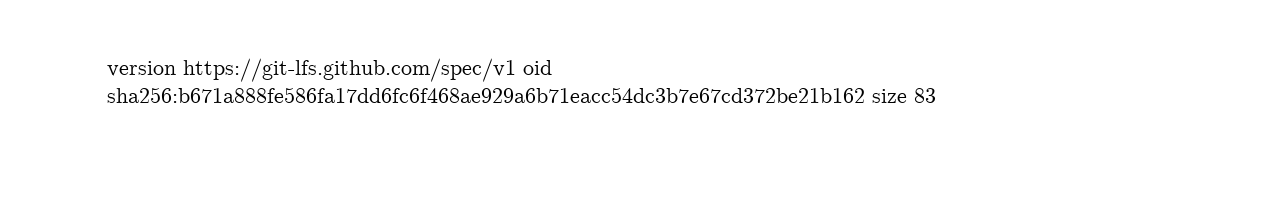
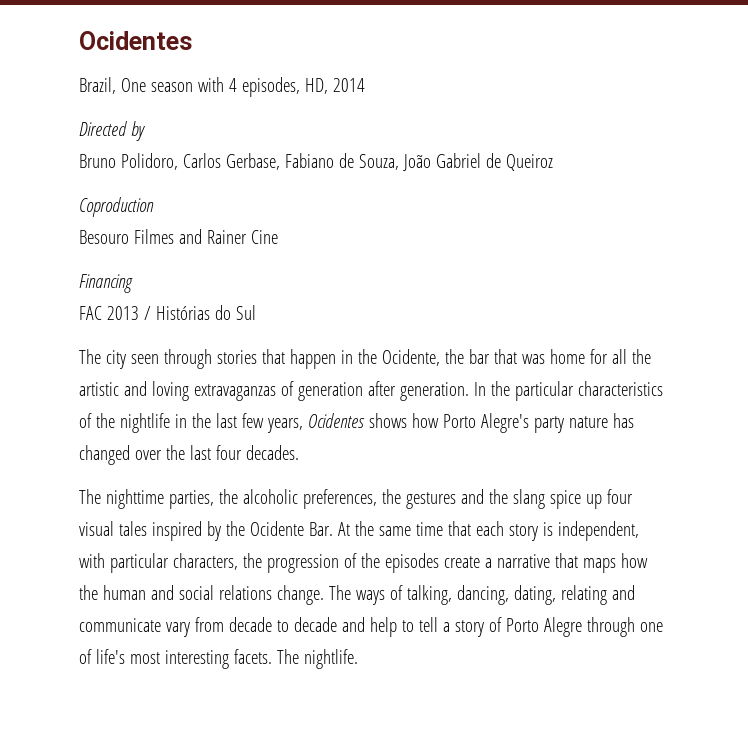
[107,58,552,82] [107,87,936,103] version https://git-lfs.github.com/spec/v1 oid sha256:b671a888fe586fa17dd6fc6f468ae929a6b71eacc54dc3b7e67cd372be21b162 size 83 -> [79,31,192,50] [79,77,365,97] [79,121,145,141] [79,153,553,171] [79,197,154,217] [79,229,278,244] [79,274,133,293] [79,305,256,320] [79,349,651,369] [79,381,663,401] [79,413,634,433] [79,445,299,465] [79,489,633,509] [79,521,639,541] [79,553,648,573] [79,585,635,605] [79,617,663,637] [79,649,358,669] Ocidentes // Brazil, One season with 4 episodes, HD, 2014 // Directed by // Bruno Polidoro, Carlos Gerbase, Fabiano de Souza, João Gabriel de Queiroz // Coproduction // Besouro Filmes and Rainer Cine // Financing // FAC 2013 / Histórias do Sul // The city seen through stories that happen in the Ocidente, the bar that was home for all the artistic and loving extravaganzas of generation after generation. In the particular characteristics of the nightlife in the last few years, Ocidentes shows how Porto Alegre's party nature has changed over the last four decades. // The nighttime parties, the alcoholic preferences, the gestures and the slang spice up four visual tales inspired by the Ocidente Bar. At the same time that each story is independent, with particular characters, the progression of the episodes create a narrative that maps how the human and social relations change. The ways of talking, dancing, dating, relating and communicate vary from decade to decade and help to tell a story of Porto Alegre through one of life's most interesting facets. The nightlife.

